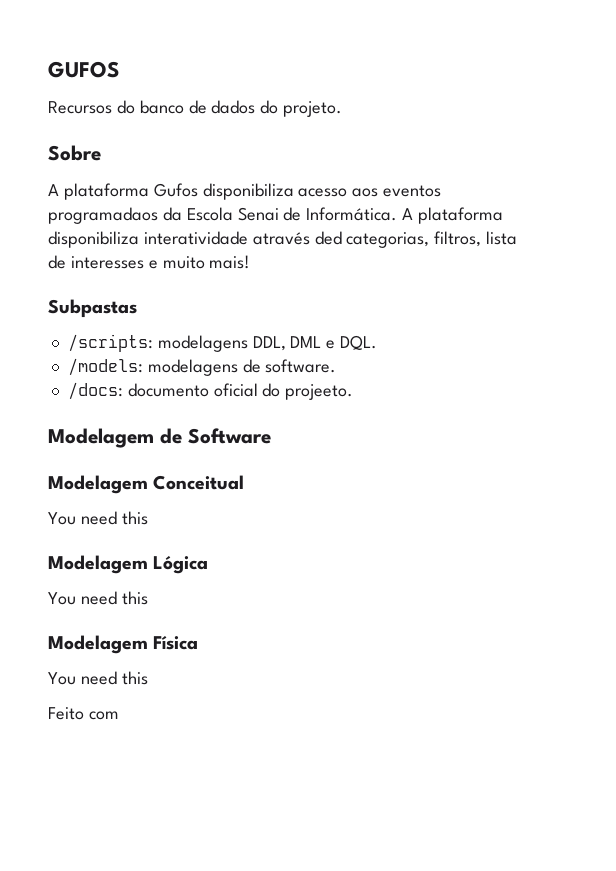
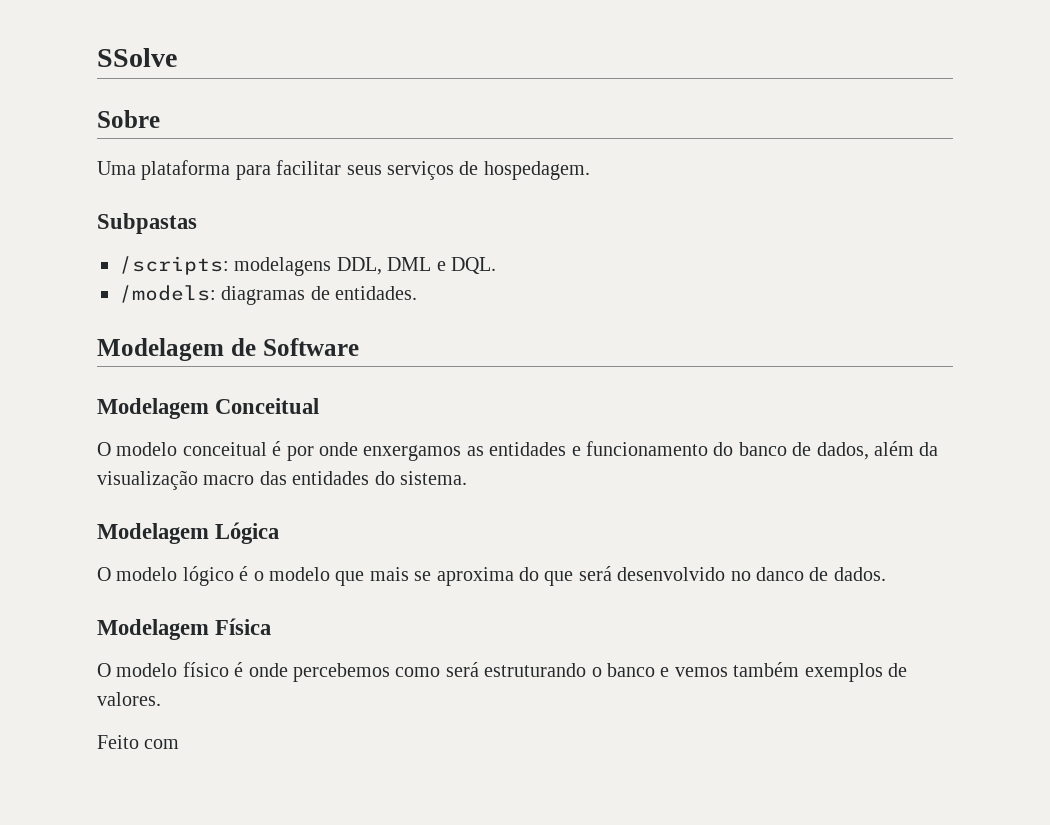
[48,61,120,78] [48,100,343,117] [48,145,101,161] [48,183,442,200] [48,207,504,224] [48,231,518,248] [48,255,251,269] GUFOS // Recursos do banco de dados do projeto. // Sobre // A plataforma Gufos disponibiliza acesso aos eventos programadaos da Escola Senai de Informática. A plataforma disponibiliza interatividade através ded categorias, filtros, lista de interesses e muito mais! -> [97,48,177,67] [97,110,160,128] [97,160,590,180] SSolve // Sobre // Uma plataforma para facilitar seus serviços de hospedagem.
[147,359,337,376] [67,382,354,400] modelagens de software. // /docs: documento oficial do projeeto. -> [221,286,418,305] diagramas de entidades.
[48,511,148,525] [48,555,209,574] [48,591,148,605] [48,635,199,654] [48,671,148,685] You need this // Modelagem Lógica // You need this // Modelagem Física // You need this -> [97,441,939,461] [97,470,467,490] [97,522,280,544] [97,566,886,586] [97,618,272,640] [97,662,907,682] [97,692,161,706] O modelo conceitual é por onde enxergamos as entidades e funcionamento do banco de dados, além da visualização macro das entidades do sistema. // Modelagem Lógica // O modelo lógico é o modelo que mais se aproxima do que será desenvolvido no danco de dados. // Modelagem Física // O modelo físico é onde percebemos como será estruturando o banco e vemos também exemplos de valores.

